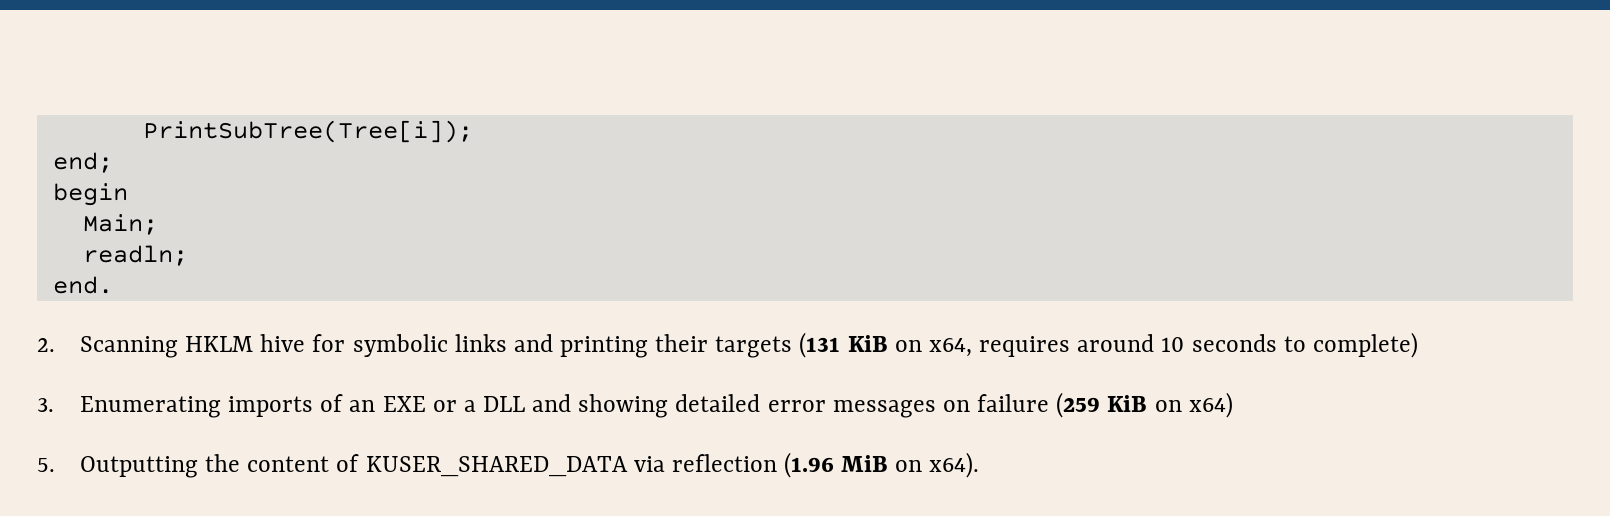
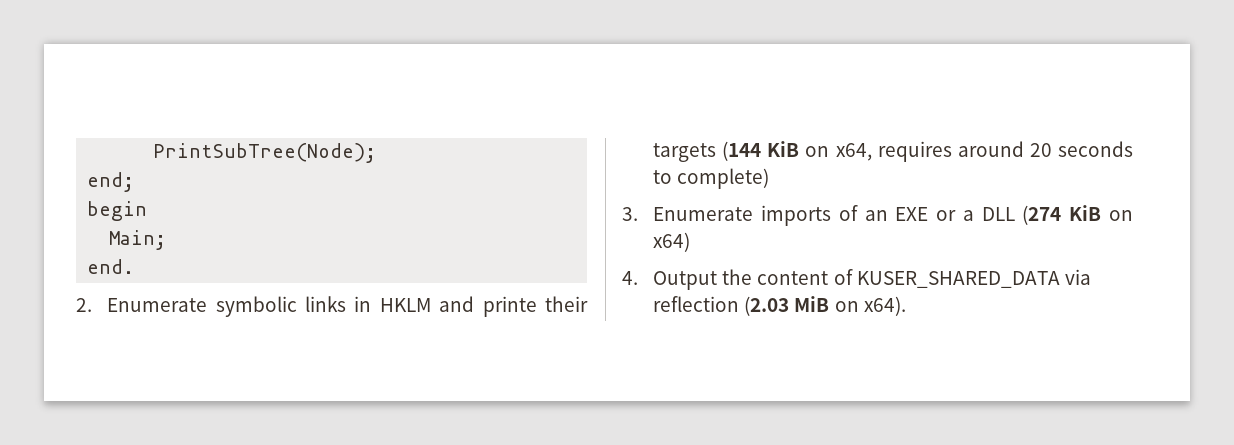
[142,120,473,143] PrintSubTree(Tree[i]); -> [153,143,377,163] PrintSubTree(Node);
[82,245,188,266] // readln; -> (167, 240) none
[79,334,648,358] Scanning HKLM hive for symbolic links and printing -> [107,296,537,317] Enumerate symbolic links in HKLM and printe
[799,332,841,358] (131 -> [722,141,762,161] (144
[1161,337,1185,352] 10 -> [1029,143,1052,157] 20
[79,396,221,418] Enumerating -> [653,207,754,221] Enumerate
[532,392,1101,418] and showing detailed error messages on failure (259 -> [1022,205,1062,225] (274
[37,456,198,478] 5. Outputting -> [622,271,718,290] 4. Output
[783,452,834,478] (1.96 -> [744,296,790,316] (2.03

